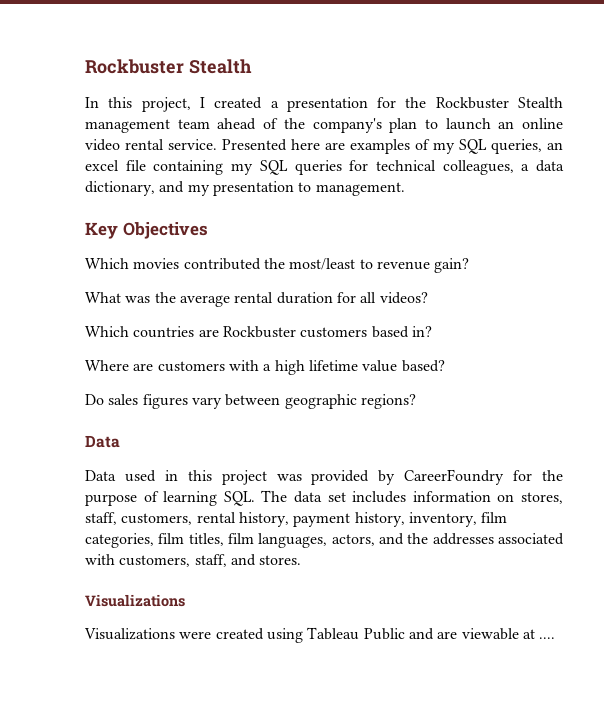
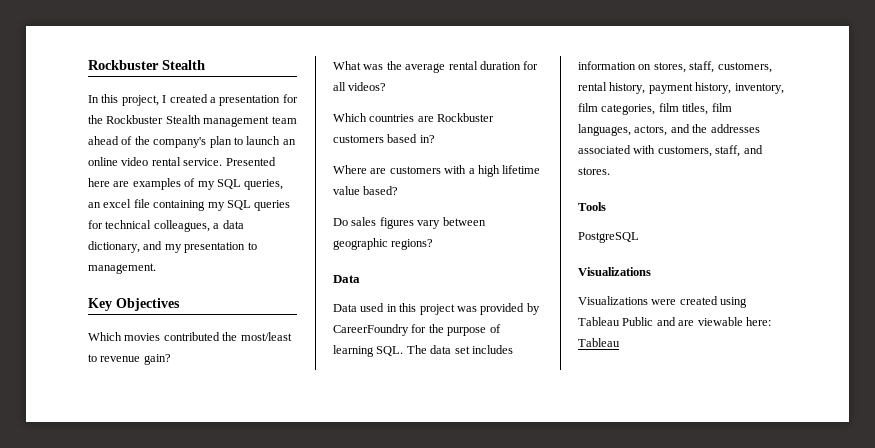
(302, 560) none -> [578,202,606,211] [578,232,639,243] // Tools // PostgreSQL
[522,629,556,639] at .... -> [745,317,771,326] [578,338,620,347] here: Tableau

